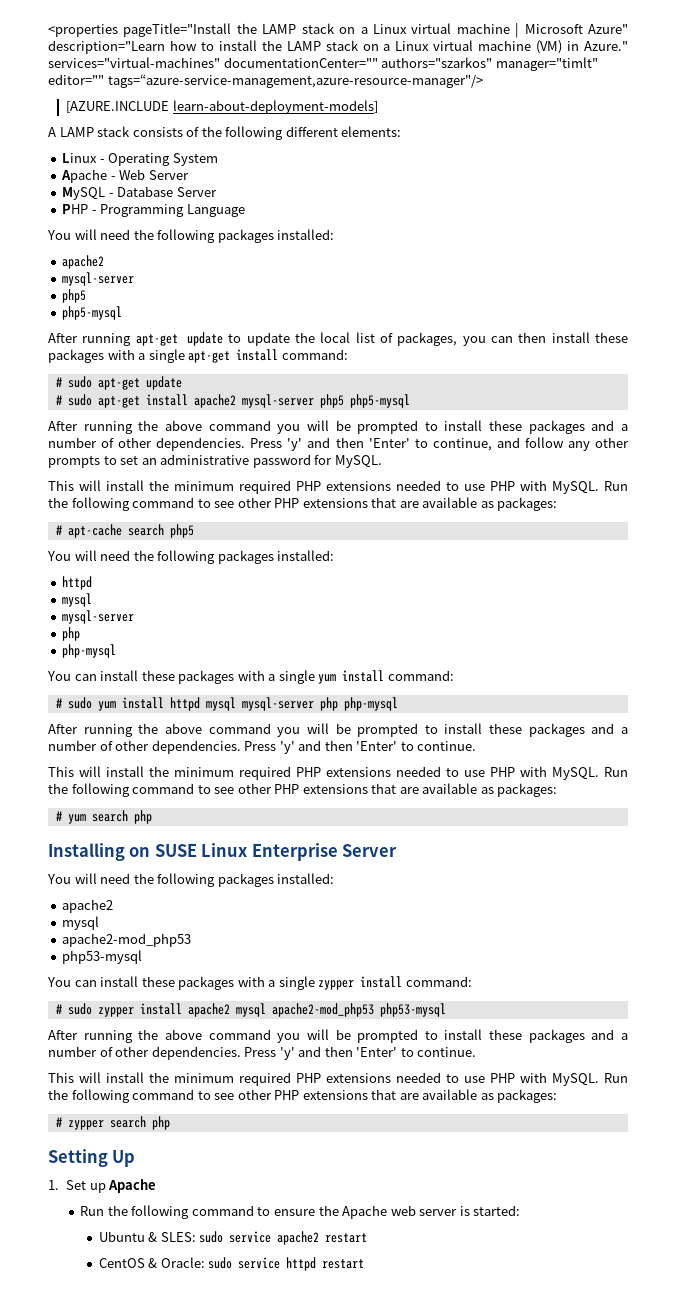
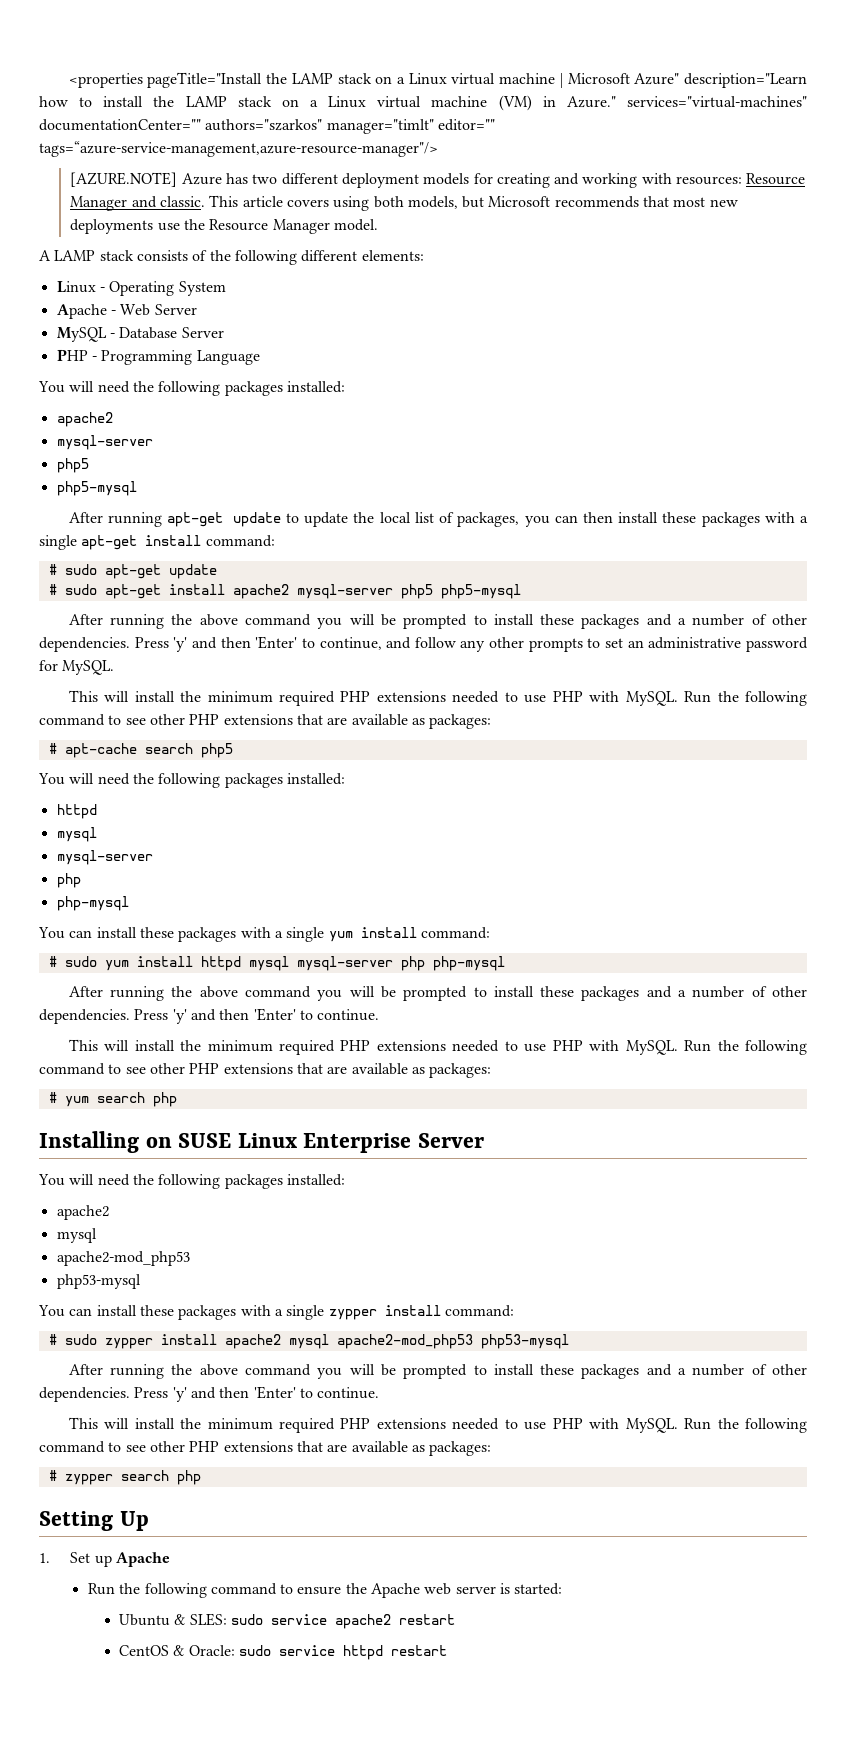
[66,100,378,114] [AZURE.INCLUDE learn-about-deployment-models] -> [70,172,806,188] [70,195,738,211] [70,219,378,234] [AZURE.NOTE] Azure has two different deployment models for creating and working with resources: Resource Manager and classic. This article covers using both models, but Microsoft recommends that most new deployments use the Resource Manager model.

